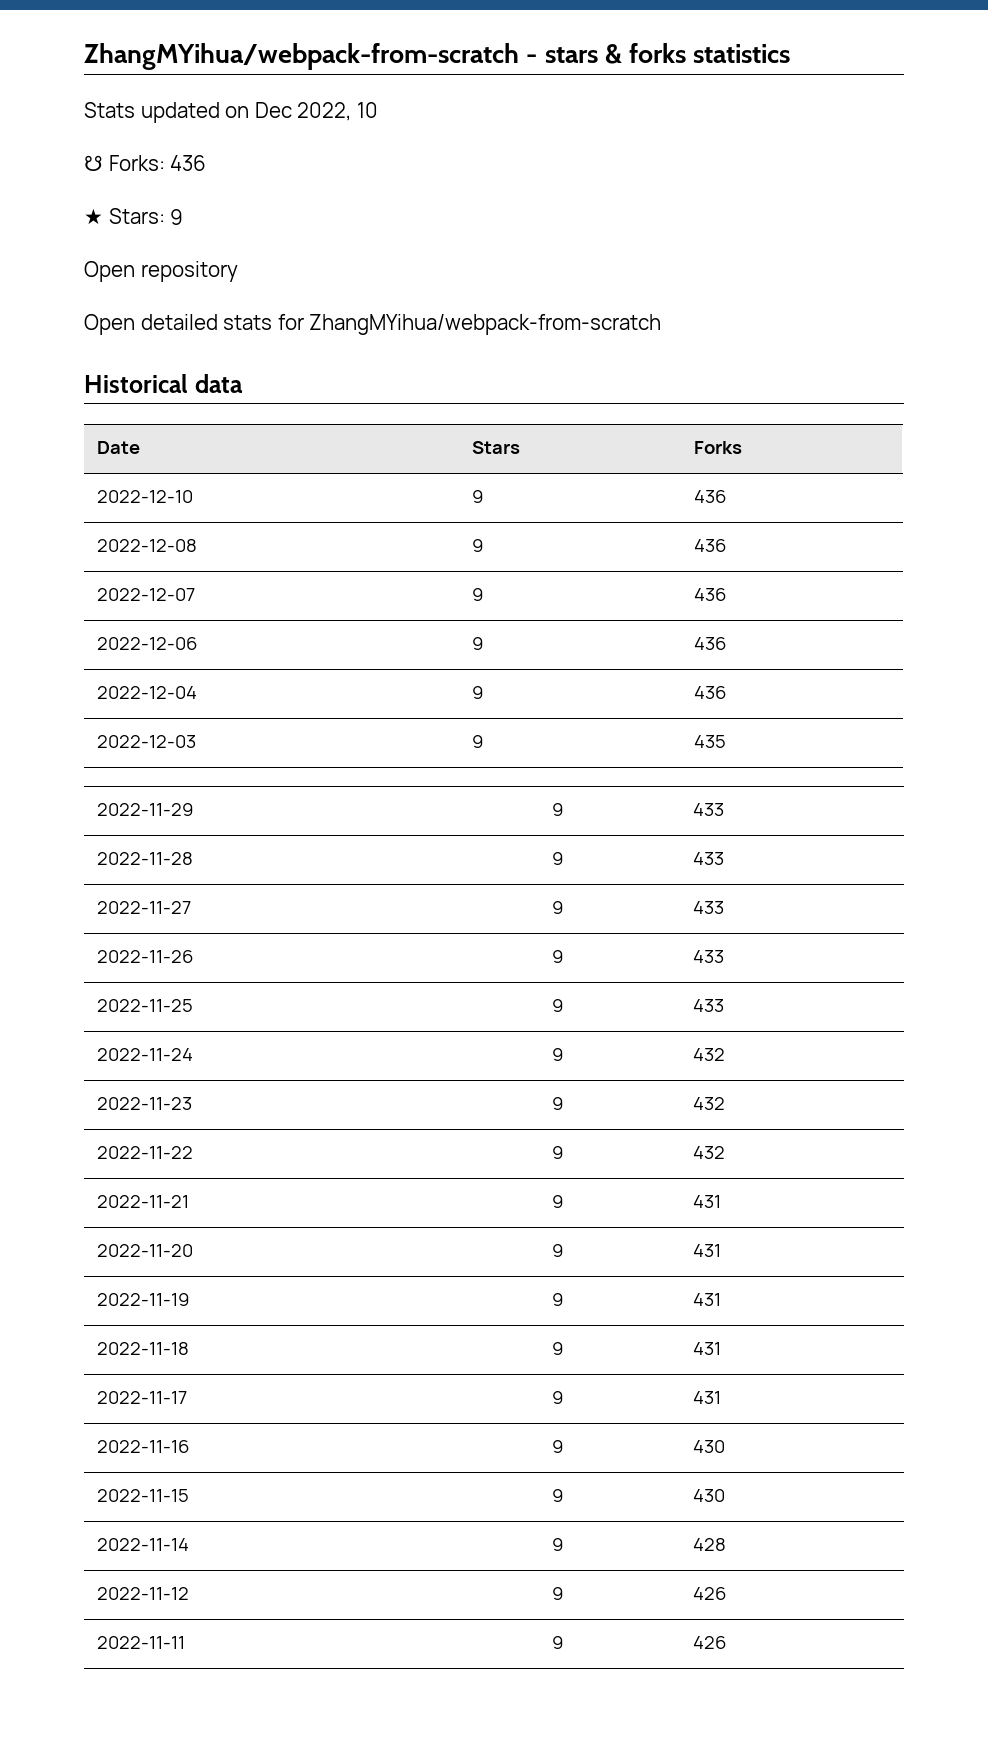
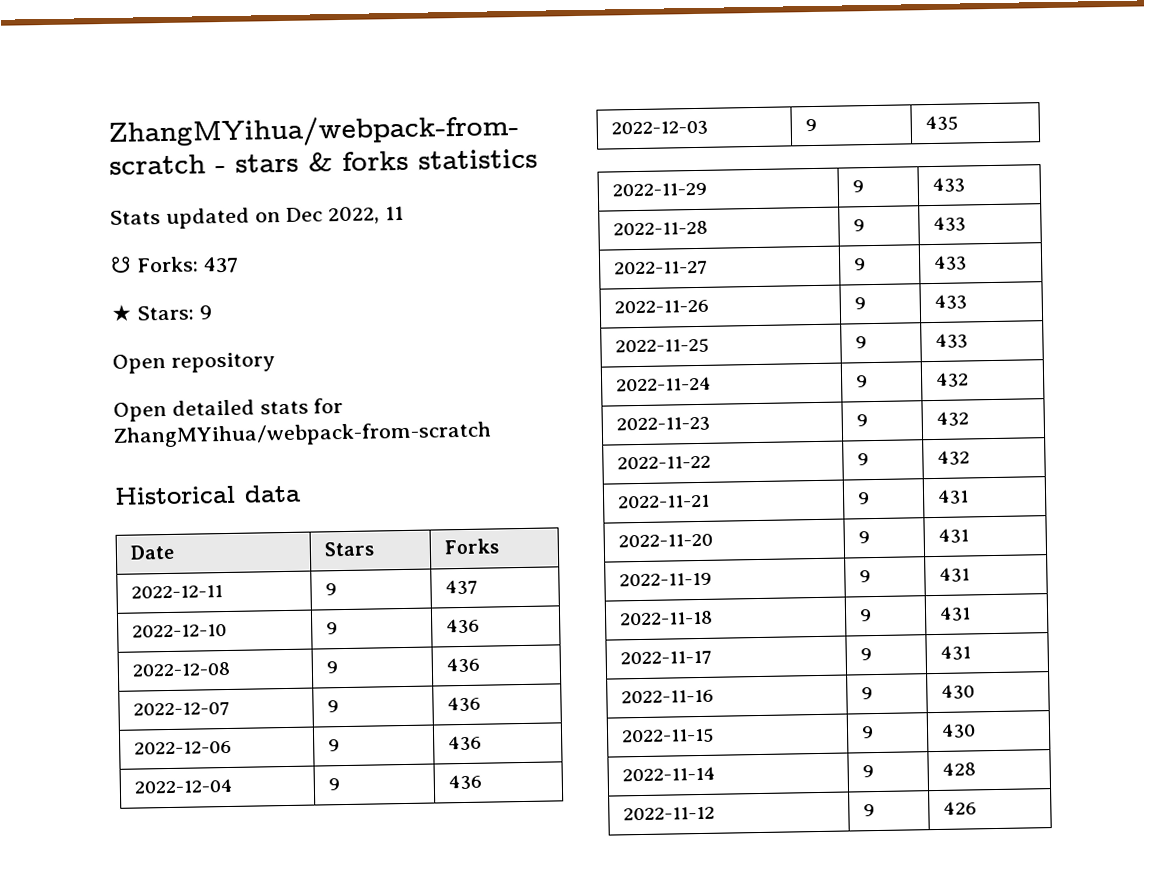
[356,102,378,118] 10 -> [385,205,405,221] 11
[170,155,207,171] 436 -> [202,256,239,274] 437
(742, 447) none -> [130,585,223,599] [324,583,337,596] [444,579,478,595] // 2022-12-11 | 9 | 437
[96,1636,185,1649] [551,1636,563,1649] [692,1636,726,1649] // 2022-11-11 | 9 | 426 -> (977, 808) none

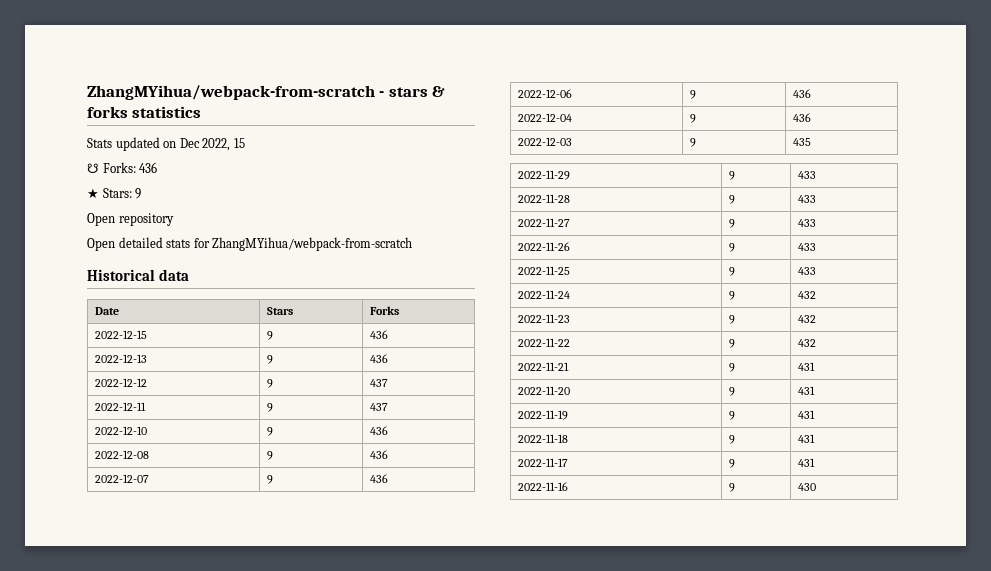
[385,205,405,221] 11 -> [233,138,245,148] 15
[202,256,239,274] 437 -> [139,162,158,173] 436
(499, 546) none -> [94,330,147,339] [266,331,273,340] [369,330,388,339] [94,354,147,363] [266,355,273,364] [369,354,388,363] [94,378,147,387] [266,379,273,388] [369,379,388,387] // 2022-12-15 | 9 | 436 // 2022-12-13 | 9 | 436 // 2022-12-12 | 9 | 437
[620,728,714,744] [860,726,874,739] [940,723,976,738] [621,766,716,782] [861,765,874,778] [941,762,976,776] [622,806,715,821] [862,804,875,817] [942,801,977,815] // 2022-11-15 | 9 | 430 // 2022-11-14 | 9 | 428 // 2022-11-12 | 9 | 426 -> (816, 487) none

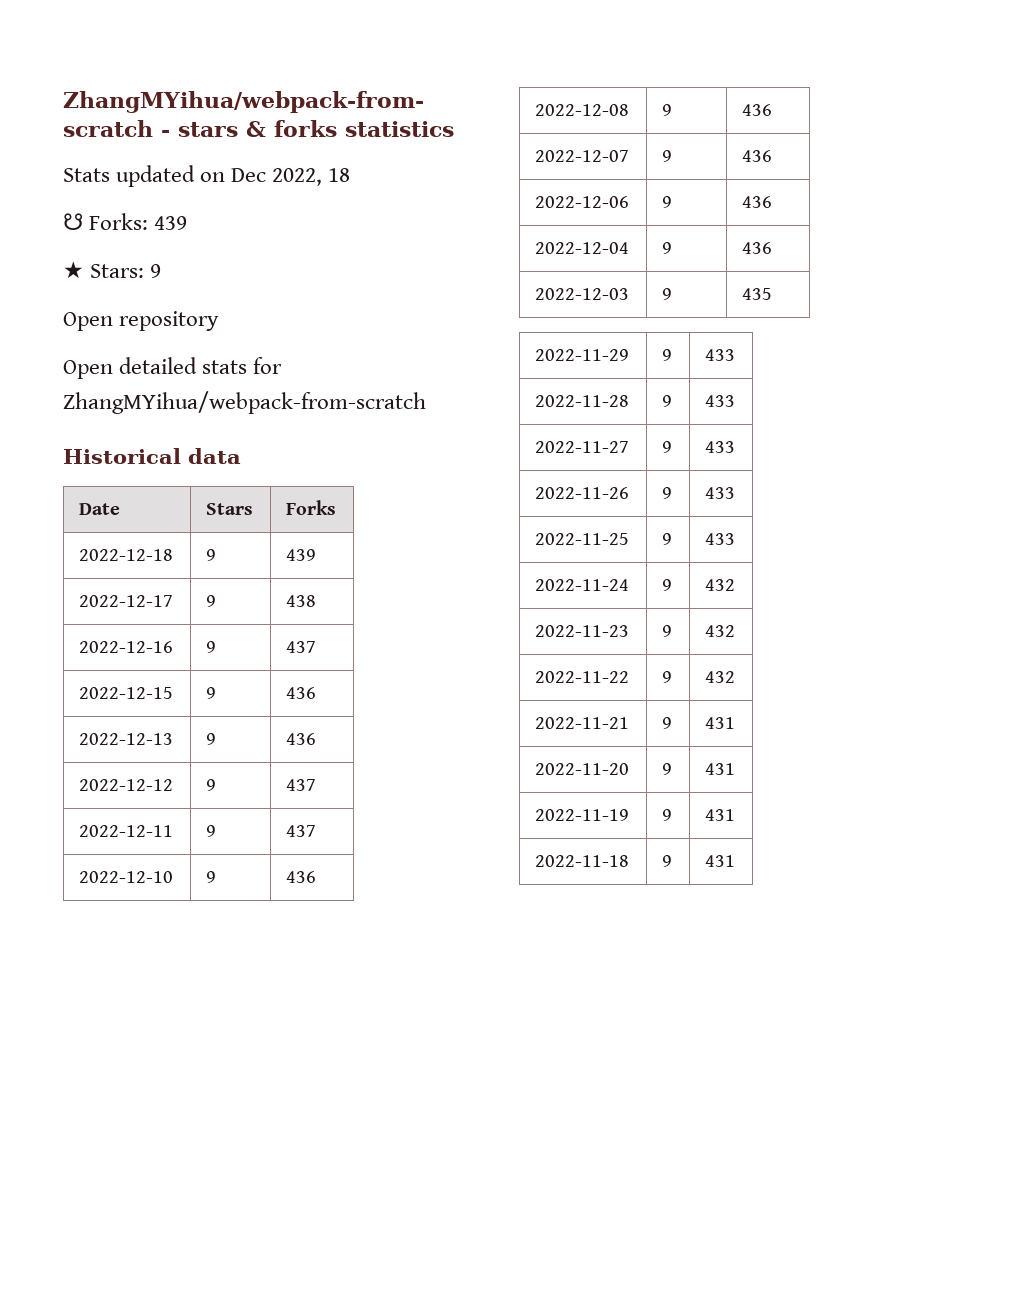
[233,138,245,148] 15 -> [328,168,351,182] 18
[139,162,158,173] 436 -> [154,216,188,230] 439
(399, 310) none -> [79,549,174,561] [206,549,217,561] [286,549,317,561] [79,595,174,607] [206,595,217,607] [286,595,317,607] [79,641,174,653] [206,641,217,653] [286,641,317,653] // 2022-12-18 | 9 | 439 // 2022-12-17 | 9 | 438 // 2022-12-16 | 9 | 437
[517,458,568,467] [728,459,735,468] [797,458,815,467] [517,482,568,491] [728,483,735,492] [797,483,816,491] // 2022-11-17 | 9 | 431 // 2022-11-16 | 9 | 430 -> (736, 861) none

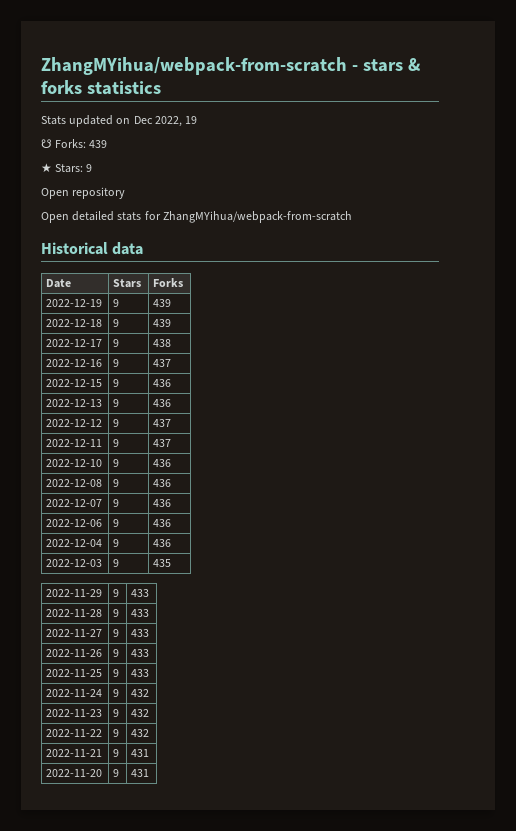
[328,168,351,182] 18 -> [185,116,198,124] 19
(337, 507) none -> [46,299,103,307] [113,299,120,307] [153,299,172,307] // 2022-12-19 | 9 | 439
[535,809,630,821] [662,809,673,821] [705,809,736,821] [535,855,630,867] [662,855,673,867] [705,855,736,867] // 2022-11-19 | 9 | 431 // 2022-11-18 | 9 | 431 -> (150, 773) none

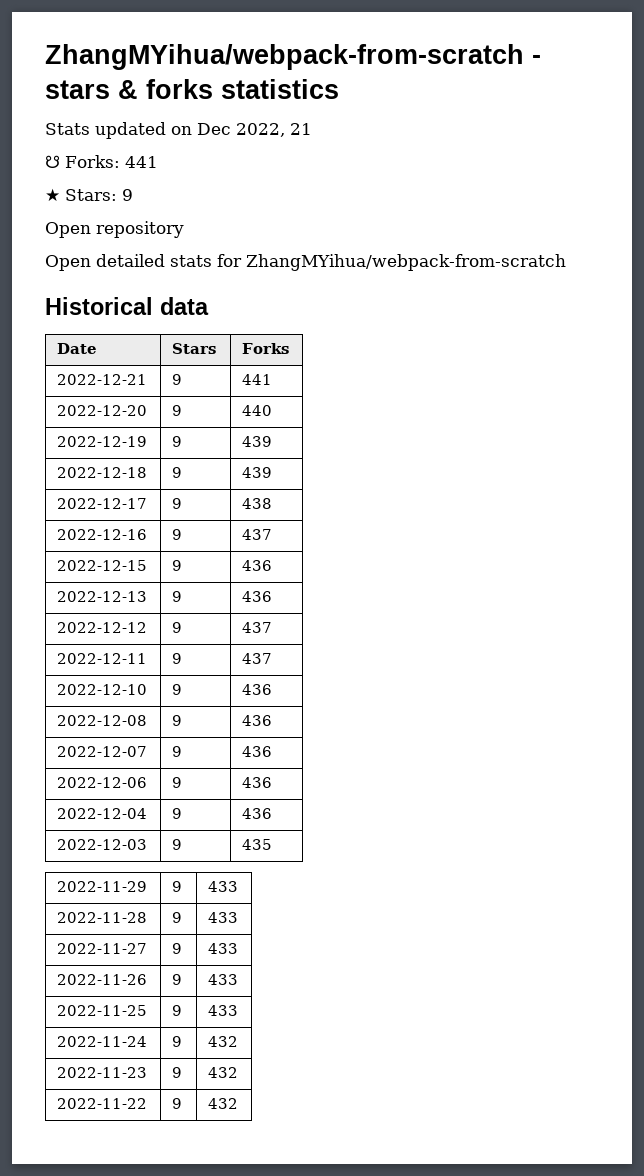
[185,116,198,124] 19 -> [290,123,312,135] 21
[89,140,108,148] 439 -> [124,156,158,168] 441
(184, 282) none -> [57,374,148,385] [172,374,183,385] [242,374,273,385] [57,405,148,416] [172,405,183,416] [242,405,273,416] // 2022-12-21 | 9 | 441 // 2022-12-20 | 9 | 440
[46,749,103,757] [113,749,120,757] [131,749,150,757] [46,769,103,777] [113,769,120,777] [131,769,150,777] // 2022-11-21 | 9 | 431 // 2022-11-20 | 9 | 431 -> (239, 1103) none

